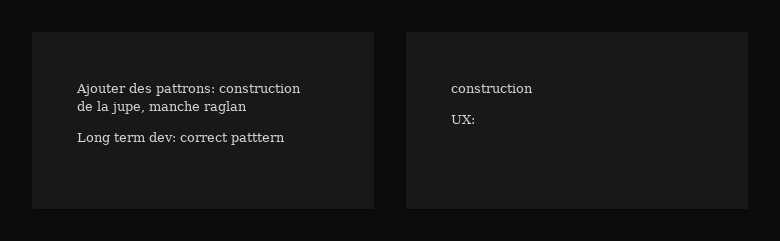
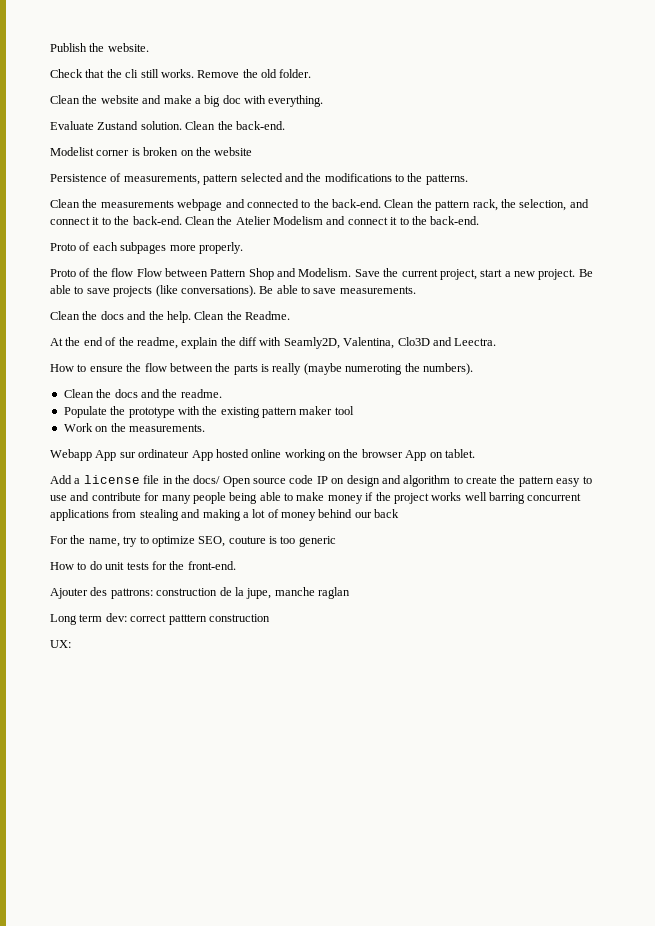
(76, 90) none -> [50,43,149,52] [50,69,312,78] [50,95,324,107] [50,121,285,130] [50,147,253,156] [50,173,468,185] [50,199,589,211] [50,216,480,225] [50,242,243,254] [50,268,593,280] [50,285,416,297] [50,311,290,323] [50,337,497,349] [50,363,473,375] [63,389,222,398] [63,406,354,418] [63,423,205,432] [50,449,475,461] [50,475,592,487] [50,492,582,504] [50,509,400,521] [50,535,336,547] [50,561,236,570] Publish the website. // Check that the cli still works. Remove the old folder. // Clean the website and make a big doc with everything. // Evaluate Zustand solution. Clean the back-end. // Modelist corner is broken on the website // Persistence of measurements, pattern selected and the modifications to the patterns. // Clean the measurements webpage and connected to the back-end. Clean the pattern rack, the selection, and connect it to the back-end. Clean the Atelier Modelism and connect it to the back-end. // Proto of each subpages more properly. // Proto of the flow Flow between Pattern Shop and Modelism. Save the current project, start a new project. Be able to save projects (like conversations). Be able to save measurements. // Clean the docs and the help. Clean the Readme. // At the end of the readme, explain the diff with Seamly2D, Valentina, Clo3D and Leectra. // How to ensure the flow between the parts is really (maybe numeroting the numbers). // Clean the docs and the readme. // Populate the prototype with the existing pattern maker tool // Work on the measurements. // Webapp App sur ordinateur App hosted online working on the browser App on tablet. // Add a license file in the docs/ Open source code IP on design and algorithm to create the pattern easy to use and contribute for many people being able to make money if the project works well barring concurrent applications from stealing and making a lot of money behind our back // For the name, try to optimize SEO, couture is too generic // How to do unit tests for the front-end. //

